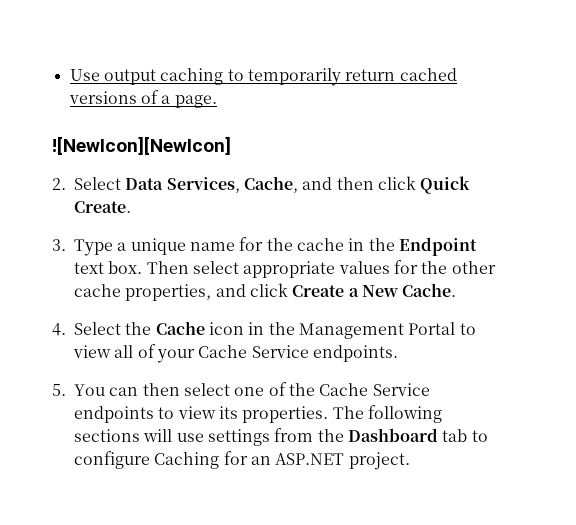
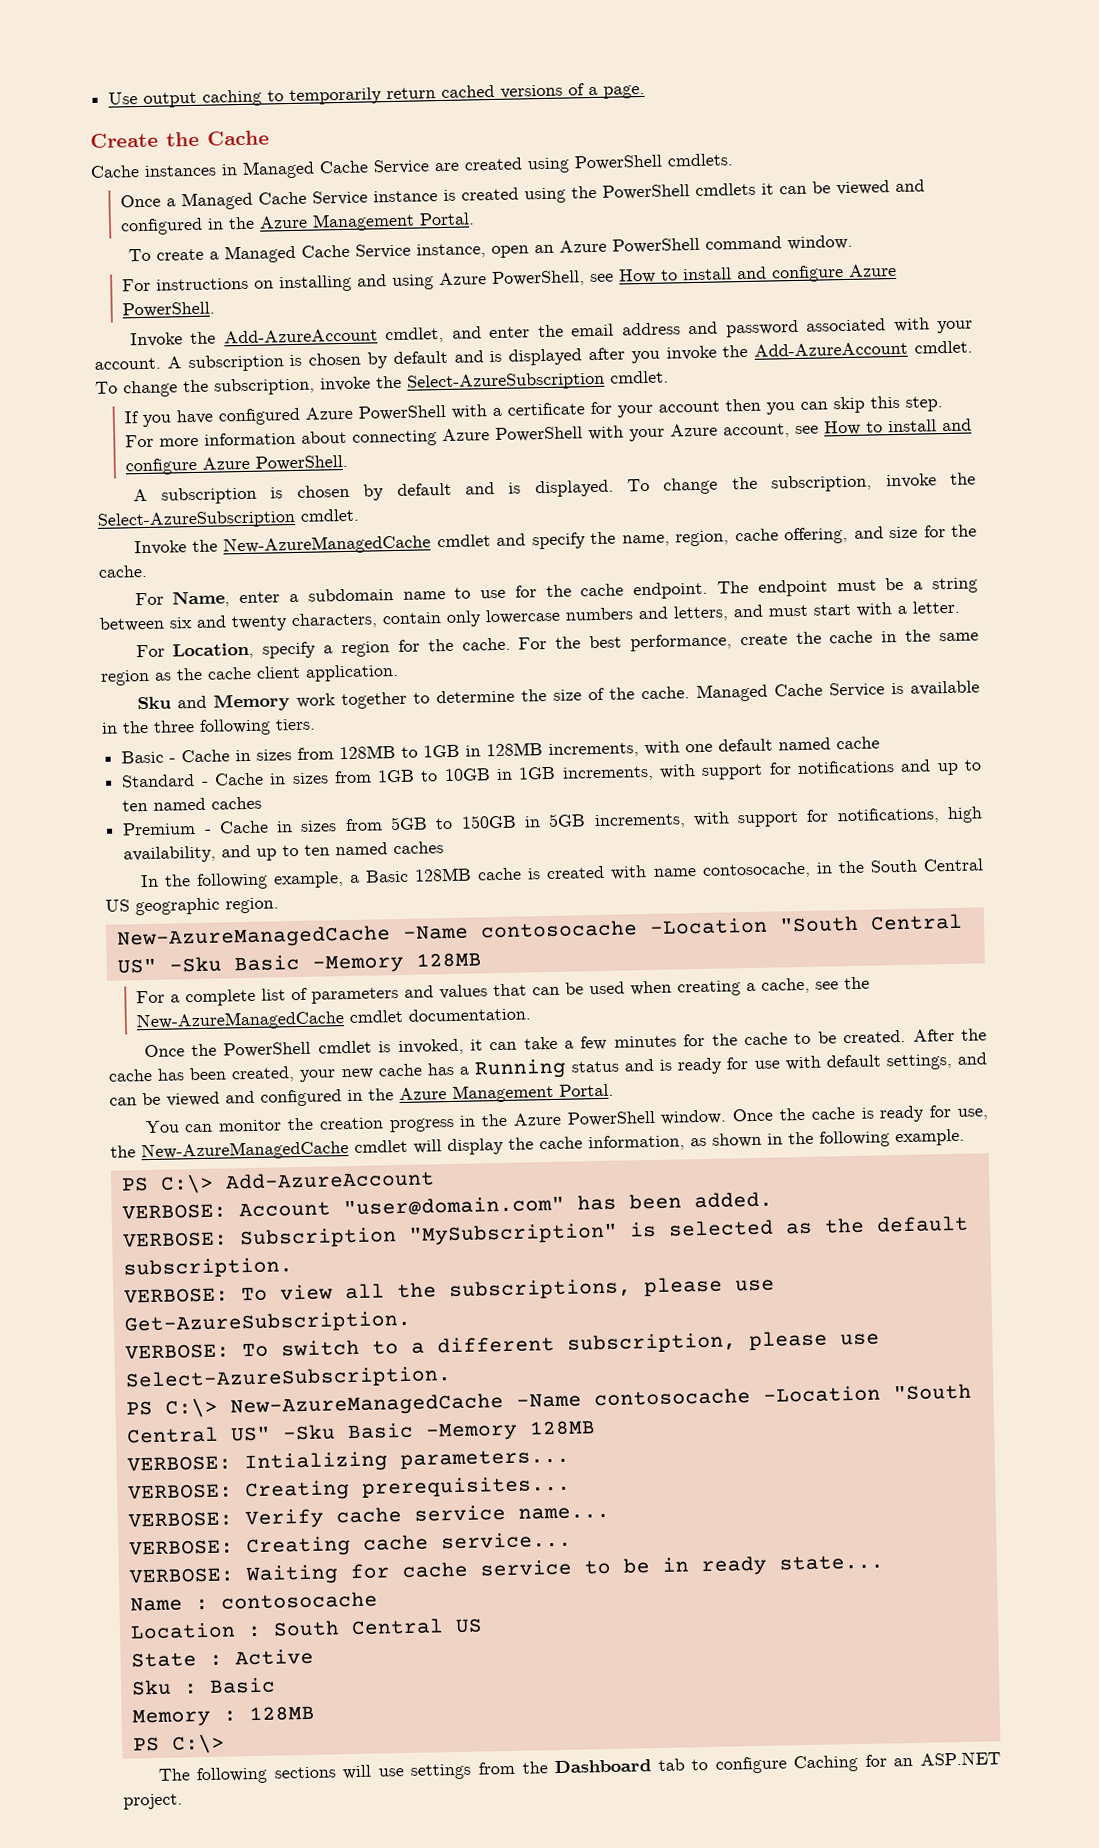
[52,136,231,155] [52,176,471,194] [74,201,132,213] [52,237,477,256] [74,260,496,278] [74,283,457,301] [52,321,476,339] [73,344,398,363] [52,382,430,396] [74,406,329,423] ![NewIcon][NewIcon] // 2. Select Data Services, Cache, and then click Quick Create. // 3. Type a unique name for the cache in the Endpoint text box. Then select appropriate values for the other cache properties, and click Create a New Cache. // 4. Select the Cache icon in the Management Portal to view all of your Cache Service endpoints. // 5. You can then select one of the Cache Service endpoints to view its properties. -> [90,130,270,148] [90,153,733,179] [119,179,925,211] [119,212,475,236] [127,234,853,264] [121,263,897,293] [121,301,215,318] [129,317,974,348] [94,340,973,373] [95,370,669,398] [123,395,943,428] [124,418,972,448] [124,454,348,476] [132,472,977,505] [97,508,359,530] [133,524,978,556] [98,564,148,578] [134,577,979,608] [99,600,960,632] [135,629,979,660] [100,663,399,686] [136,680,981,712] [101,718,316,736] [121,736,881,764] [121,759,983,788] [122,796,263,812] [122,806,983,836] [123,841,445,864] [139,858,985,891] [105,897,279,916] [116,913,963,950] [116,952,482,974] [135,976,870,1007] [135,1007,531,1032] [143,1028,988,1058] [108,1052,987,1083] [109,1083,614,1107] [144,1105,989,1134] [110,1128,965,1162] [120,1170,435,1194] [121,1191,773,1220] [122,1215,969,1249] [122,1257,293,1279] [123,1276,775,1304] [123,1310,412,1335] [124,1330,880,1360] [124,1366,452,1391] [125,1383,972,1418] [125,1420,596,1444] [126,1448,570,1474] [127,1475,571,1502] [127,1504,610,1530] [128,1531,572,1558] [128,1554,884,1586] [129,1591,378,1612] [129,1618,483,1640] [130,1648,314,1668] [130,1677,276,1696] [131,1705,315,1728] [132,1733,225,1754] Create the Cache // Cache instances in Managed Cache Service are created using PowerShell cmdlets. // Once a Managed Cache Service instance is created using the PowerShell cmdlets it can be viewed and configured in the Azure Management Portal. // To create a Managed Cache Service instance, open an Azure PowerShell command window. // For instructions on installing and using Azure PowerShell, see How to install and configure Azure PowerShell. // Invoke the Add-AzureAccount cmdlet, and enter the email address and password associated with your account. A subscription is chosen by default and is displayed after you invoke the Add-AzureAccount cmdlet. To change the subscription, invoke the Select-AzureSubscription cmdlet. // If you have configured Azure PowerShell with a certificate for your account then you can skip this step. For more information about connecting Azure PowerShell with your Azure account, see How to install and configure Azure PowerShell. // A subscription is chosen by default and is displayed. To change the subscription, invoke the Select-AzureSubscription cmdlet. // Invoke the New-AzureManagedCache cmdlet and specify the name, region, cache offering, and size for the cache. // For Name, enter a subdomain name to use for the cache endpoint. The endpoint must be a string between six and twenty characters, contain only lowercase numbers and letters, and must start with a letter. // For Location, specify a region for the cache. For the best performance, create the cache in the same region as the cache client application. // Sku and Memory work together to determine the size of the cache. Managed Cache Service is available in the three following tiers. // Basic - Cache in sizes from 128MB to 1GB in 128MB increments, with one default named cache // Standard - Cache in sizes from 1GB to 10GB in 1GB increments, with support for notifications and up to ten named caches // Premium - Cache in sizes from 5GB to 150GB in 5GB increments, with support for notifications, high availability, and up to ten named caches // In the following example, a Basic 128MB cache is created with name contosocache, in the South Central US geographic region. // New-AzureManagedCache -Name contosocache -Location "South Central US" -Sku Basic -Memory 128MB // For a complete list of parameters and values that can be used when creating a cache, see the New-AzureManagedCache cmdlet documentation. // Once the PowerShell cmdlet is invoked, it can take a few minutes for the cache to be created. After the cache has been created, your new cache has a Running status and is ready for use with default settings, and can be viewed and configured in the Azure Management Portal. // You can monitor the creation progress in the Azure PowerShell window. Once the cache is ready for use, the New-AzureManagedCache cmdlet will display the cache information, as shown in the following example. // PS C:\> Add-AzureAccount // VERBOSE: Account "user@domain.com" has been added. // VERBOSE: Subscription "MySubscription" is selected as the default subscription. // VERBOSE: To view all the subscriptions, please use Get-AzureSubscription. // VERBOSE: To switch to a different subscription, please use Select-AzureSubscription. // PS C:\> New-AzureManagedCache -Name contosocache -Location "South Central US" -Sku Basic -Memory 128MB // VERBOSE: Intializing parameters... // VERBOSE: Creating prerequisites... // VERBOSE: Verify cache service name... // VERBOSE: Creating cache service... // VERBOSE: Waiting for cache service to be in ready state... // Name : contosocache // Location : South Central US // State : Active // Sku : Basic // Memory : 128MB // PS C:\> //

